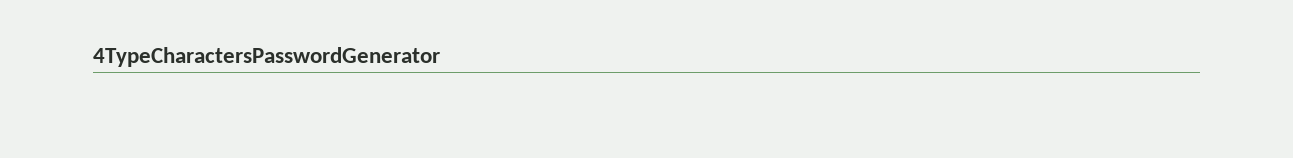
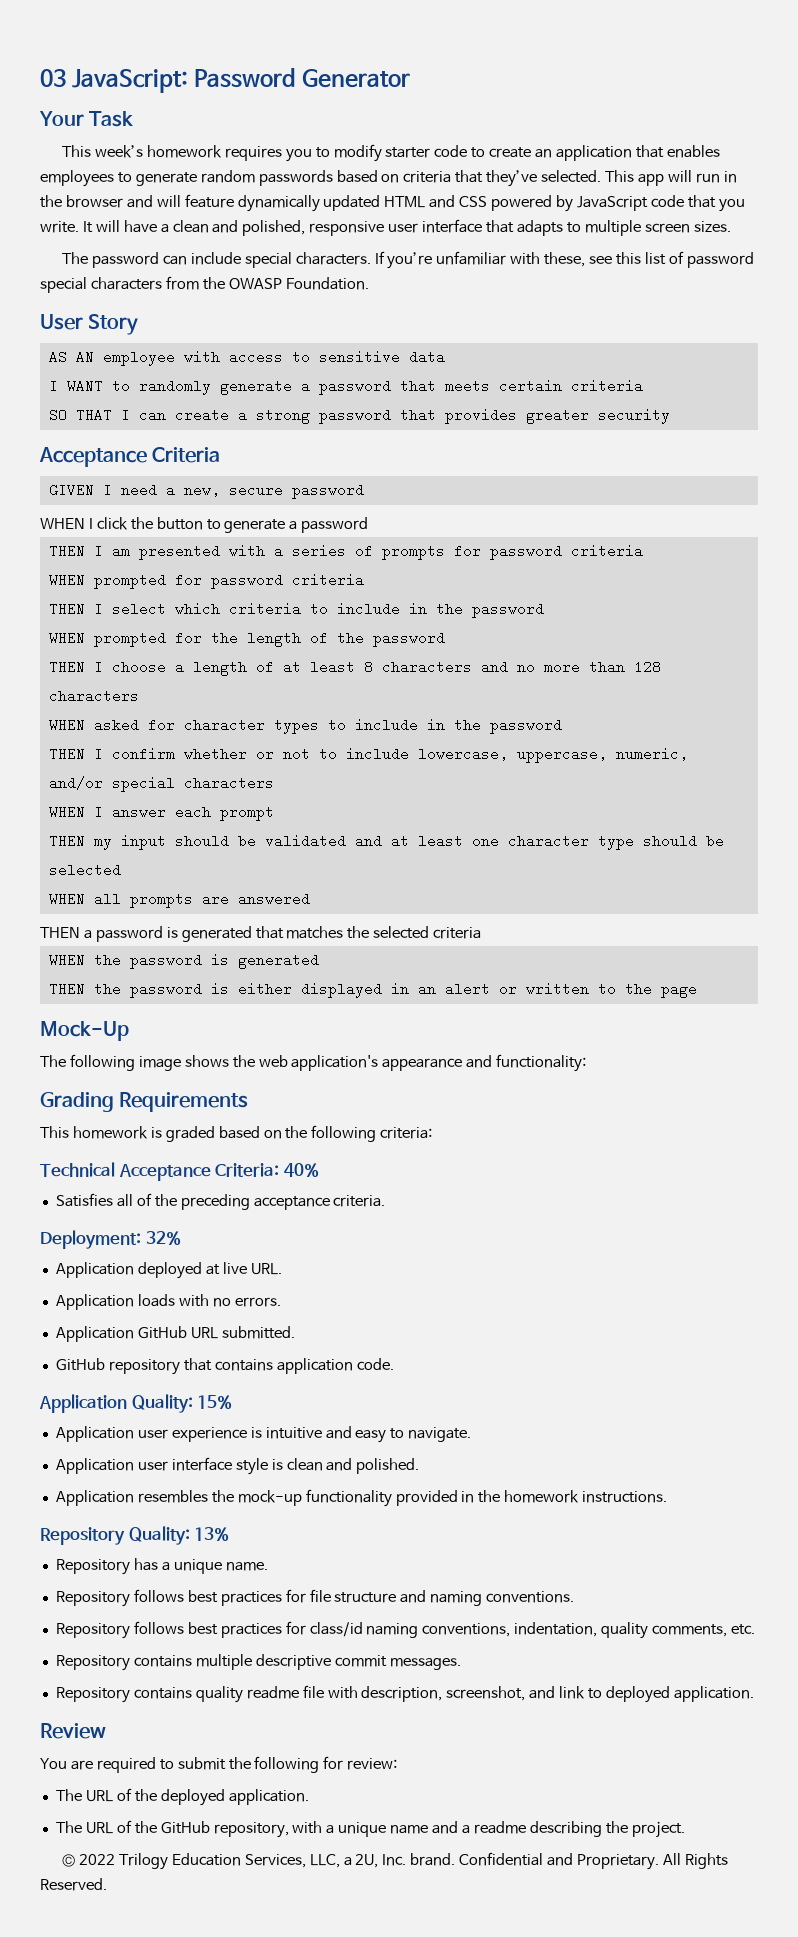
[93,47,440,67] 4TypeCharactersPasswordGenerator -> [40,68,411,93] [39,111,134,127] [62,144,720,162] [40,170,737,187] [40,194,745,212] [40,219,731,236] [62,251,754,269] [40,276,369,293] [40,314,139,335] [48,350,445,366] [48,379,643,395] [48,408,670,424] [39,447,221,467] [48,483,364,499] [40,517,369,533] [48,544,643,560] [48,573,364,589] [48,602,544,618] [48,631,445,647] [48,660,661,676] [48,689,139,703] [48,718,562,734] [48,747,688,763] [48,776,274,792] [48,805,274,821] [48,834,724,850] [48,863,121,877] [48,892,310,908] [40,926,482,942] [48,953,319,969] [48,982,697,998] [40,1021,129,1041] [40,1054,587,1072] [40,1092,249,1112] [40,1125,433,1142] [40,1162,319,1181] [55,1193,386,1210] [40,1230,181,1249] [55,1262,282,1279] [55,1294,281,1310] [55,1326,295,1342] [55,1358,394,1375] [39,1394,233,1413] [55,1426,472,1443] [55,1457,420,1475] [55,1489,668,1507] [40,1526,230,1545] [55,1558,268,1575] [55,1589,575,1607] [55,1621,756,1639] [55,1654,461,1671] [55,1685,754,1703] [40,1723,106,1739] [40,1756,398,1773] [55,1788,309,1806] [55,1820,685,1838] [62,1852,728,1870] [40,1878,107,1891] 03 JavaScript: Password Generator // Your Task // This week’s homework requires you to modify starter code to create an application that enables employees to generate random passwords based on criteria that they’ve selected. This app will run in the browser and will feature dynamically updated HTML and CSS powered by JavaScript code that you write. It will have a clean and polished, responsive user interface that adapts to multiple screen sizes. // The password can include special characters. If you’re unfamiliar with these, see this list of password special characters from the OWASP Foundation. // User Story // AS AN employee with access to sensitive data // I WANT to randomly generate a password that meets certain criteria // SO THAT I can create a strong password that provides greater security // Acceptance Criteria // GIVEN I need a new, secure password // WHEN I click the button to generate a password // THEN I am presented with a series of prompts for password criteria // WHEN prompted for password criteria // THEN I select which criteria to include in the password // WHEN prompted for the length of the password // THEN I choose a length of at least 8 characters and no more than 128 characters // WHEN asked for character types to include in the password // THEN I confirm whether or not to include lowercase, uppercase, numeric, and/or special characters // WHEN I answer each prompt // THEN my input should be validated and at least one character type should be selected // WHEN all prompts are answered // THEN a password is generated that matches the selected criteria // WHEN the password is generated // THEN the password is either displayed in an alert or written to the page // Mock-Up // The following image shows the web application's appearance and functionality: // Grading Requirements // This homework is graded based on the following criteria: // Technical Acceptance Criteria: 40% // Satisfies all of the preceding acceptance criteria. // Deployment: 32% // Application deployed at live URL. // Application loads with no errors. // Application GitHub URL submitted. // GitHub repository that contains application code. // Application Quality: 15% // Application user experience is intuitive and easy to navigate. // Application user interface style is clean and polished. // Application resembles the mock-up functionality provided in the homework instructions. // Repository Quality: 13% // Repository has a unique name. // Repository follows best practices for file structure and naming conventions. // Repository follows best practices for class/id naming conventions, indentation, quality comments, etc. // Repository contains multiple descriptive commit messages. // Repository contains quality readme file with description, screenshot, and link to deployed application. // Review // You are required to submit the following for review: // The URL of the deployed application. // The URL of the GitHub repository, with a unique name and a readme describing the project. // © 2022 Trilogy Education Services, LLC, a 2U, Inc. brand. Confidential and Proprietary. All Rights Reserved.

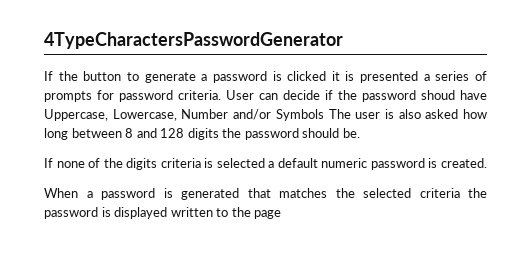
[40,68,411,93] [39,111,134,127] [62,144,720,162] [40,170,737,187] [40,194,745,212] [40,219,731,236] [62,251,754,269] [40,276,369,293] [40,314,139,335] [48,350,445,366] [48,379,643,395] [48,408,670,424] [39,447,221,467] [48,483,364,499] [40,517,128,530] 03 JavaScript: Password Generator // Your Task // This week’s homework requires you to modify starter code to create an application that enables employees to generate random passwords based on criteria that they’ve selected. This app will run in the browser and will feature dynamically updated HTML and CSS powered by JavaScript code that you write. It will have a clean and polished, responsive user interface that adapts to multiple screen sizes. // The password can include special characters. If you’re unfamiliar with these, see this list of password special characters from the OWASP Foundation. // User Story // AS AN employee with access to sensitive data // I WANT to randomly generate a password that meets certain criteria // SO THAT I can create a strong password that provides greater security // Acceptance Criteria // GIVEN I need a new, secure password // WHEN I click -> [44,32,343,49] [44,71,53,81] 4TypeCharactersPasswordGenerator // If
[48,544,265,560] // THEN I am presented with -> [272,71,419,83] is clicked it is presented
[570,544,643,558] [48,573,364,589] [48,602,544,618] [48,631,445,647] [48,660,661,676] [48,689,139,703] [48,718,562,734] [48,747,688,763] [48,776,274,792] [48,805,274,821] [48,834,724,850] [48,863,121,877] [48,892,310,908] [40,927,80,938] criteria // WHEN prompted for password criteria // THEN I select which criteria to include in the password // WHEN prompted for the length of the password // THEN I choose a length of at least 8 characters and no more than 128 characters // WHEN asked for character types to include in the password // THEN I confirm whether or not to include lowercase, uppercase, numeric, and/or special characters // WHEN I answer each prompt // THEN my input should be validated and at least one character type should be selected // WHEN all prompts are answered // THEN -> [178,90,487,102] [44,109,487,121] [44,128,360,140] [44,158,487,170] [44,188,78,198] criteria. User can decide if the password shoud have Uppercase, Lowercase, Number and/or Symbols The user is also asked how long between 8 and 128 digits the password should be. // If none of the digits criteria is selected a default numeric password is created. // When
[48,953,319,969] [48,982,697,998] [40,1021,129,1041] [40,1054,587,1072] [40,1092,249,1112] [40,1125,433,1142] [40,1162,319,1181] [55,1193,386,1210] [40,1230,181,1249] [55,1262,282,1279] [55,1294,281,1310] [55,1326,295,1342] [55,1358,394,1375] [39,1394,233,1413] [55,1426,472,1443] [55,1457,420,1475] [55,1489,668,1507] [40,1526,230,1545] [55,1558,268,1575] [55,1589,575,1607] [55,1621,756,1639] [55,1654,461,1671] [55,1685,754,1703] [40,1723,106,1739] [40,1756,398,1773] [55,1788,309,1806] [55,1820,685,1838] [62,1852,728,1870] [40,1878,107,1891] // WHEN the password is generated // THEN the password is either displayed in an alert or written to the page // Mock-Up // The following image shows the web application's appearance and functionality: // Grading Requirements // This homework is graded based on the following criteria: // Technical Acceptance Criteria: 40% // Satisfies all of the preceding acceptance criteria. // Deployment: 32% // Application deployed at live URL. // Application loads with no errors. // Application GitHub URL submitted. // GitHub repository that contains application code. // Application Quality: 15% // Application user experience is intuitive and easy to navigate. // Application user interface style is clean and polished. // Application resembles the mock-up functionality provided in the homework instructions. // Repository Quality: 13% // Repository has a unique name. // Repository follows best practices for file structure and naming conventions. // Repository follows best practices for class/id naming conventions, indentation, quality comments, etc. // Repository contains multiple descriptive commit messages. // Repository contains quality readme file with description, screenshot, and link to deployed application. // Review // You are required to submit the following for review: // The URL of the deployed application. // The URL of the GitHub repository, with a unique name and a readme describing the project. // © 2022 Trilogy Education Services, LLC, a 2U, Inc. brand. Confidential and Proprietary. All Rights Reserved. -> [468,188,487,198] [44,207,282,219] the password is displayed written to the page

